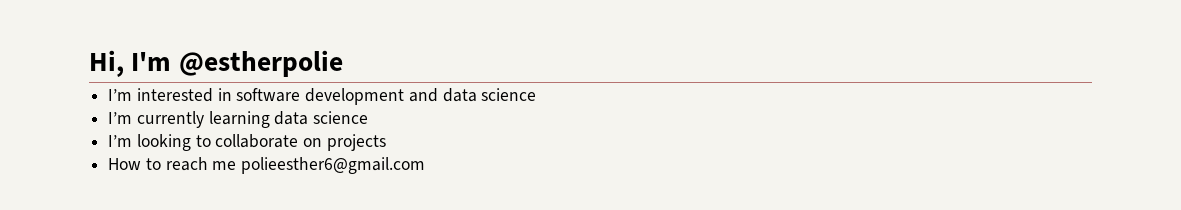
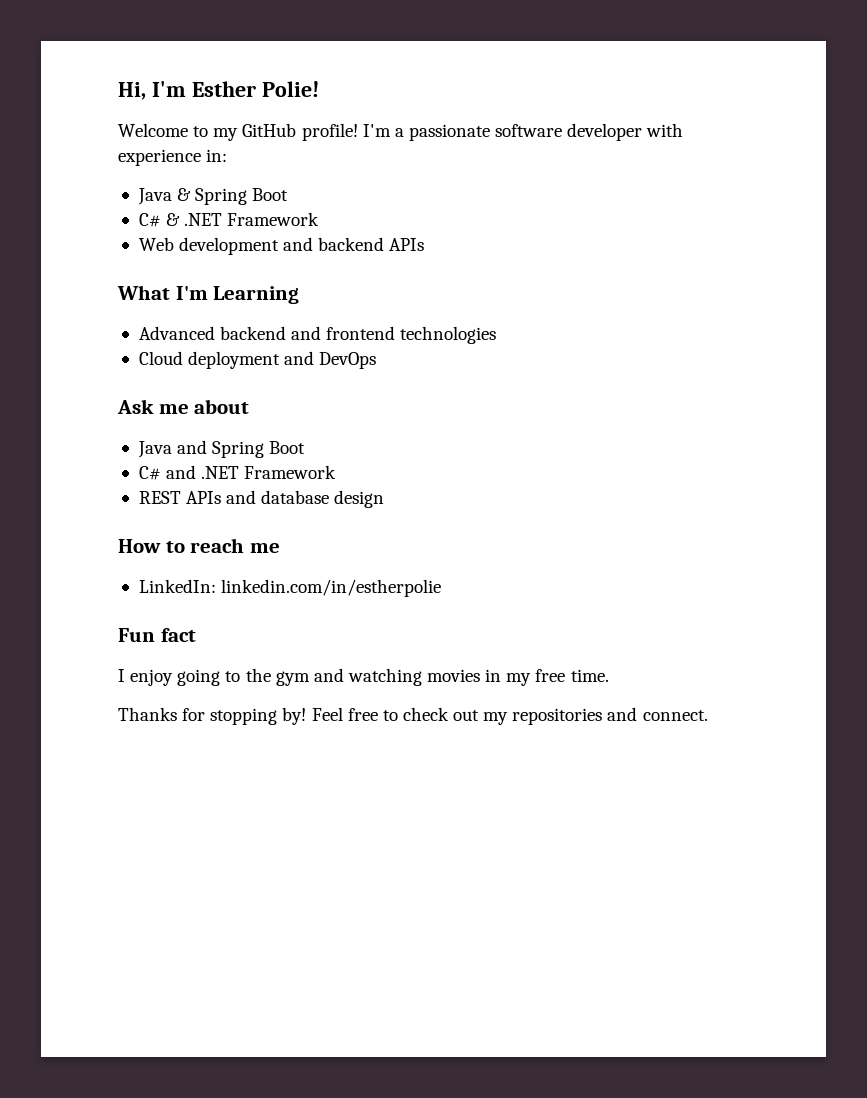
[178,50,343,77] [108,88,537,105] [108,111,369,128] [108,134,386,151] [108,157,426,174] @estherpolie // I’m interested in software development and data science // I’m currently learning data science // I’m looking to collaborate on projects // How to reach me polieesther6@gmail.com -> [191,81,319,97] [118,123,684,141] [118,149,228,166] [137,188,289,205] [138,212,320,227] [138,237,425,255] [117,285,300,304] [138,326,497,344] [138,351,377,369] [117,399,250,414] [137,440,306,458] [138,465,337,480] [138,490,385,508] [118,538,281,553] [138,579,442,597] [118,628,196,642] [118,668,609,686] [118,707,708,725] Esther Polie! // Welcome to my GitHub profile! I'm a passionate software developer with experience in: // Java & Spring Boot // C# & .NET Framework // Web development and backend APIs // What I'm Learning // Advanced backend and frontend technologies // Cloud deployment and DevOps // Ask me about // Java and Spring Boot // C# and .NET Framework // REST APIs and database design // How to reach me // LinkedIn: linkedin.com/in/estherpolie // Fun fact // I enjoy going to the gym and watching movies in my free time. // Thanks for stopping by! Feel free to check out my repositories and connect.

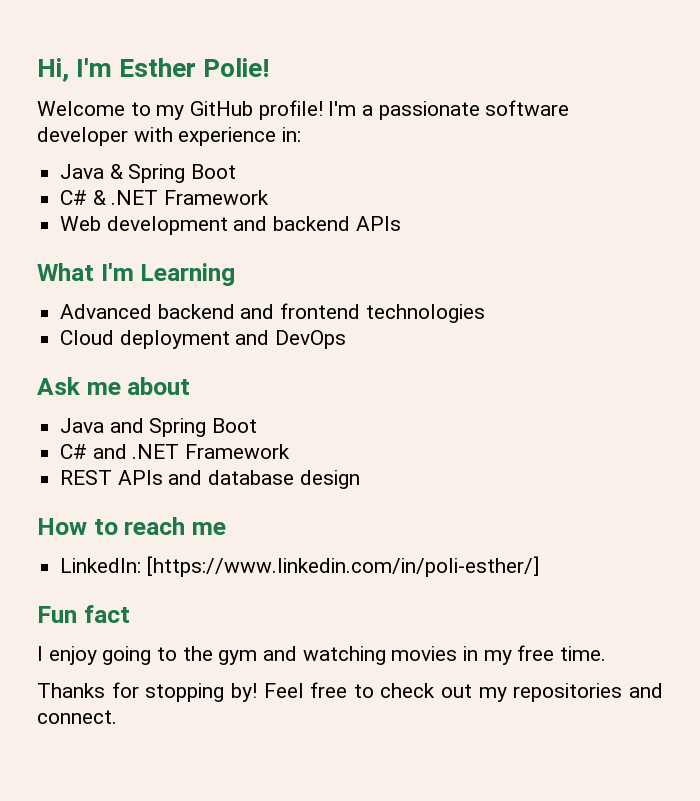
[221,579,442,597] linkedin.com/in/estherpolie -> [146,556,539,577] [https://www.linkedin.com/in/poli-esther/]

